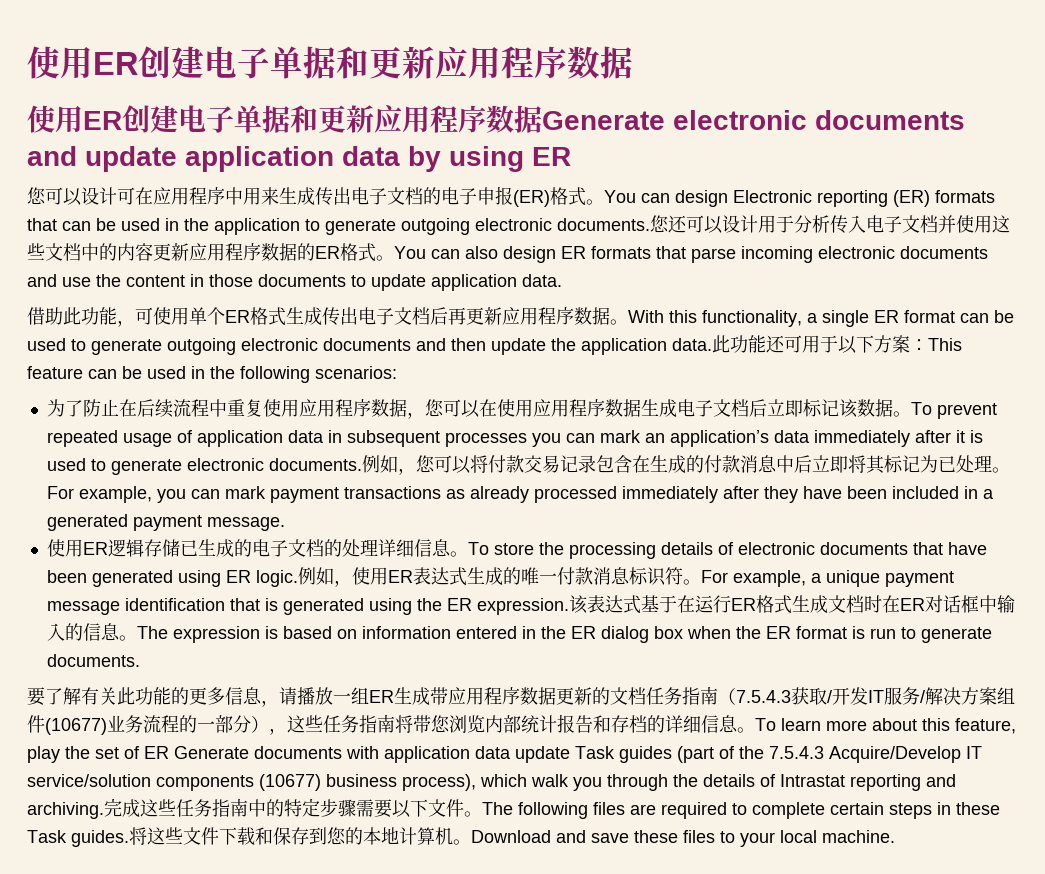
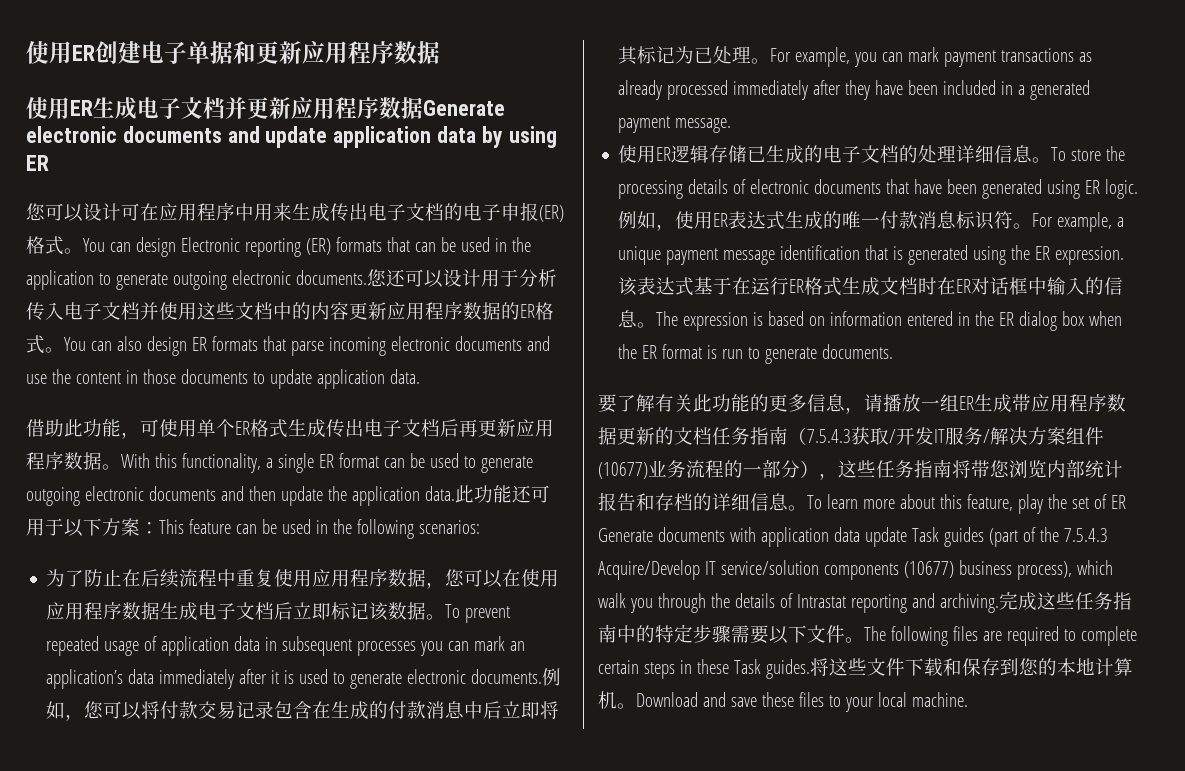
[122,105,318,133] 创建电子单据和 -> [93,97,247,120] 生成电子文档并

